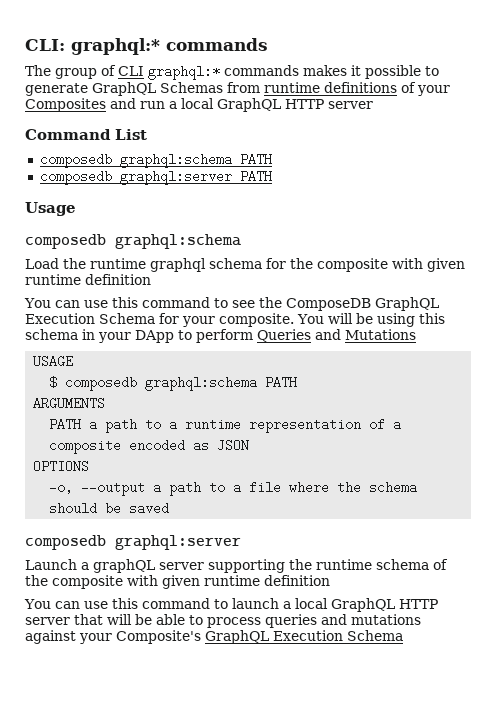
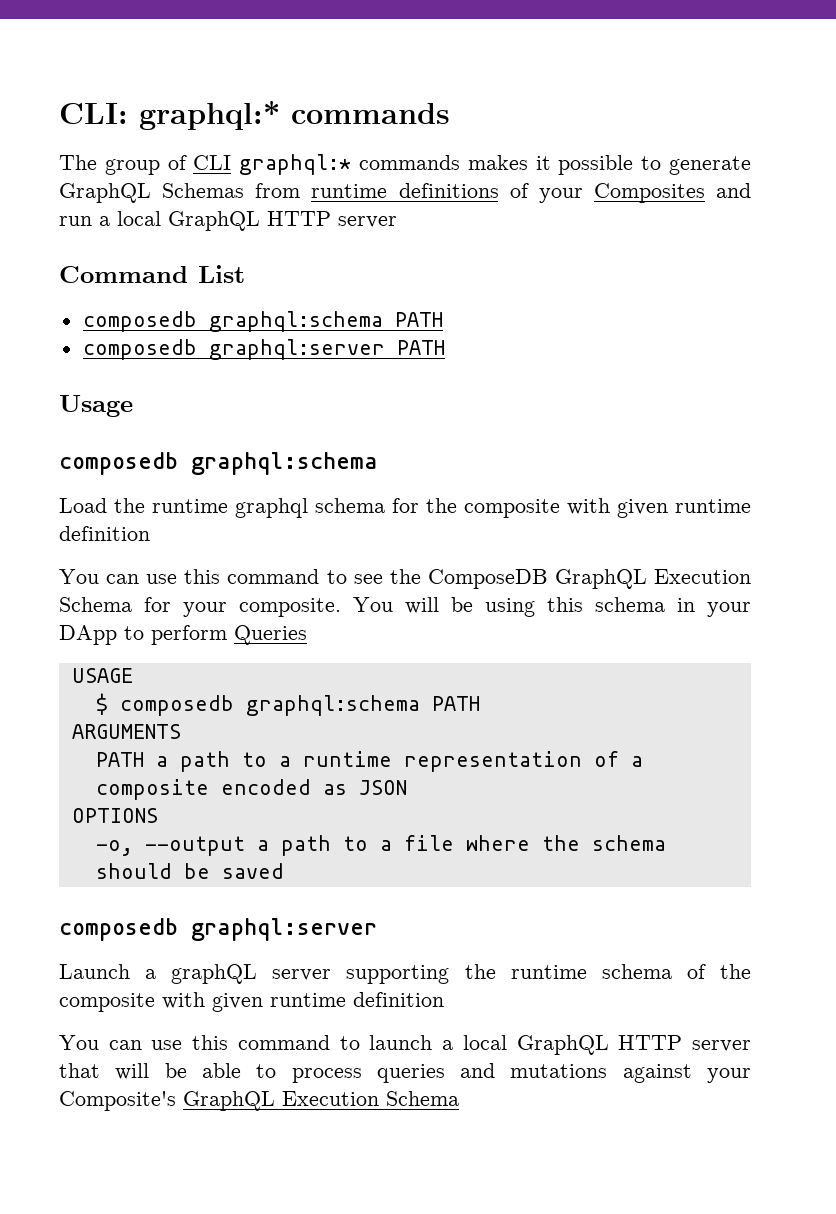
[315,329,416,340] and Mutations -> (307, 635) none

